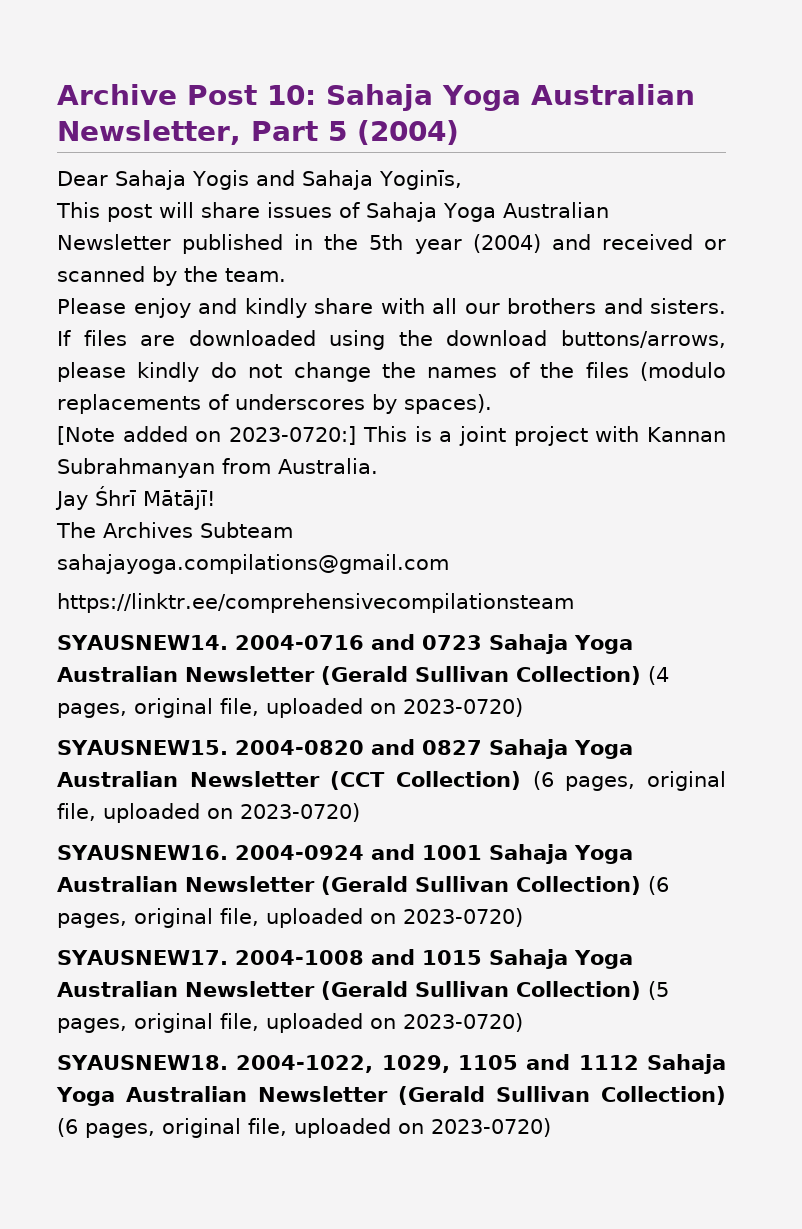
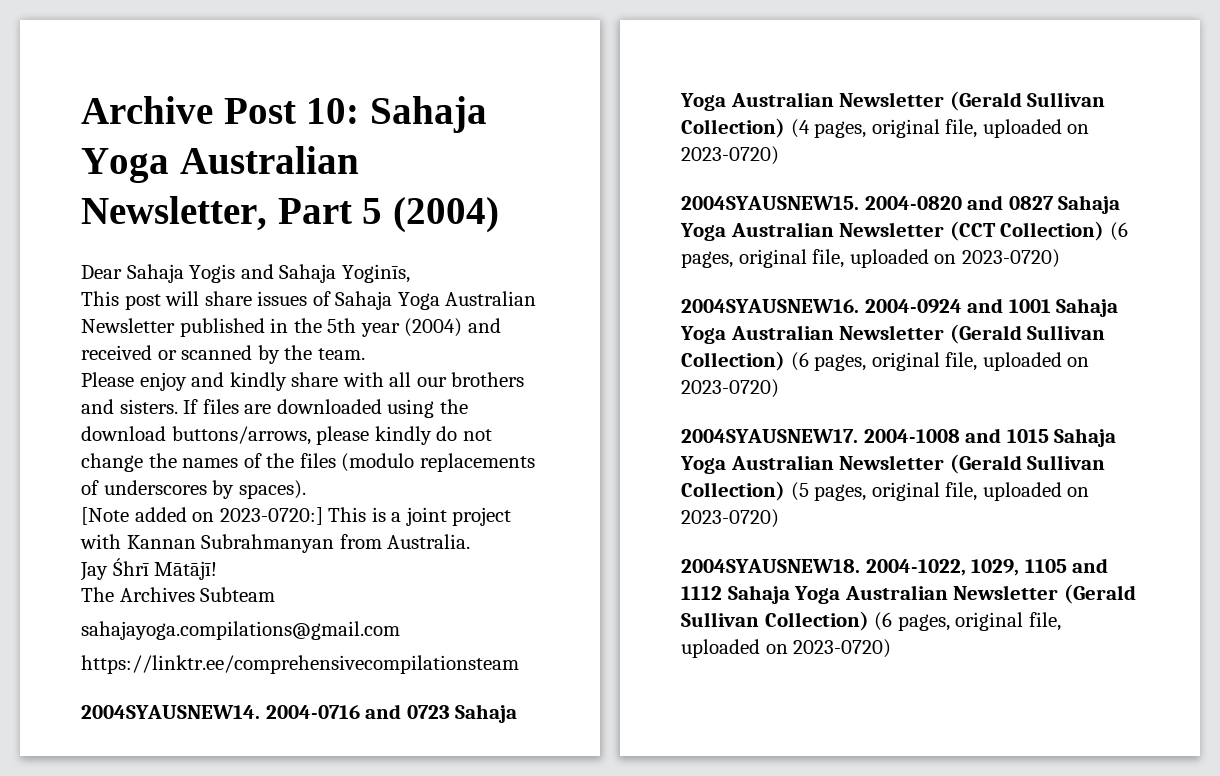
[57,635,228,650] SYAUSNEW14. -> [81,705,260,719] 2004SYAUSNEW14.
[57,740,228,755] SYAUSNEW15. -> [681,196,859,210] 2004SYAUSNEW15.
[57,845,228,860] SYAUSNEW16. -> [681,299,859,313] 2004SYAUSNEW16.
[57,950,228,965] SYAUSNEW17. -> [681,429,858,443] 2004SYAUSNEW17.
[57,1055,228,1070] SYAUSNEW18. -> [681,559,860,573] 2004SYAUSNEW18.

